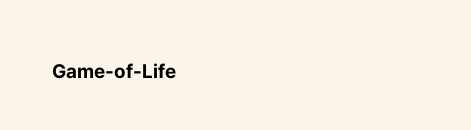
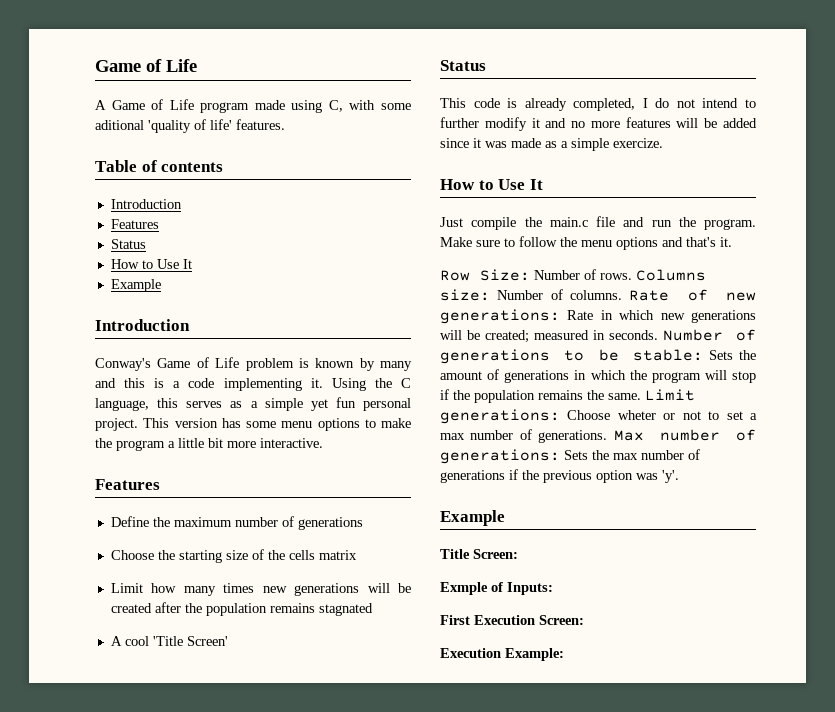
[52,63,176,79] Game-of-Life -> [95,59,197,72] [95,99,411,113] [95,119,285,133] [95,160,224,172] [110,199,182,209] [110,219,159,229] [110,239,146,249] [110,259,192,269] [110,279,161,292] [95,319,190,331] [95,357,412,371] [95,378,411,391] [95,397,411,411] [95,418,411,431] [95,438,323,451] [95,479,160,490] [110,516,363,530] [110,549,357,563] [110,583,412,596] [110,602,373,616] [110,636,228,646] [440,60,486,71] [440,98,756,111] [440,117,757,131] [440,138,663,151] [440,179,543,190] [440,216,756,230] [440,236,732,250] [440,269,706,281] [440,289,756,301] [440,309,756,324] [440,329,756,343] [440,349,756,364] [440,369,756,383] [440,389,695,403] [440,409,757,424] [440,429,756,443] [440,449,700,464] [440,469,679,483] [440,510,505,526] [440,549,518,559] [440,582,553,595] [440,615,584,625] [440,648,564,661] Game of Life // A Game of Life program made using C, with some aditional 'quality of life' features. // Table of contents // Introduction // Features // Status // How to Use It // Example // Introduction // Conway's Game of Life problem is known by many and this is a code implementing it. Using the C language, this serves as a simple yet fun personal project. This version has some menu options to make the program a little bit more interactive. // Features // Define the maximum number of generations // Choose the starting size of the cells matrix // Limit how many times new generations will be created after the population remains stagnated // A cool 'Title Screen' // Status // This code is already completed, I do not intend to further modify it and no more features will be added since it was made as a simple exercize. // How to Use It // Just compile the main.c file and run the program. Make sure to follow the menu options and that's it. // Row Size: Number of rows. Columns size: Number of columns. Rate of new generations: Rate in which new generations will be created; measured in seconds. Number of generations to be stable: Sets the amount of generations in which the program will stop if the population remains the same. Limit generations: Choose wheter or not to set a max number of generations. Max number of generations: Sets the max number of generations if the previous option was 'y'. // Example // Title Screen: // Exmple of Inputs: // First Execution Screen: // Execution Example:

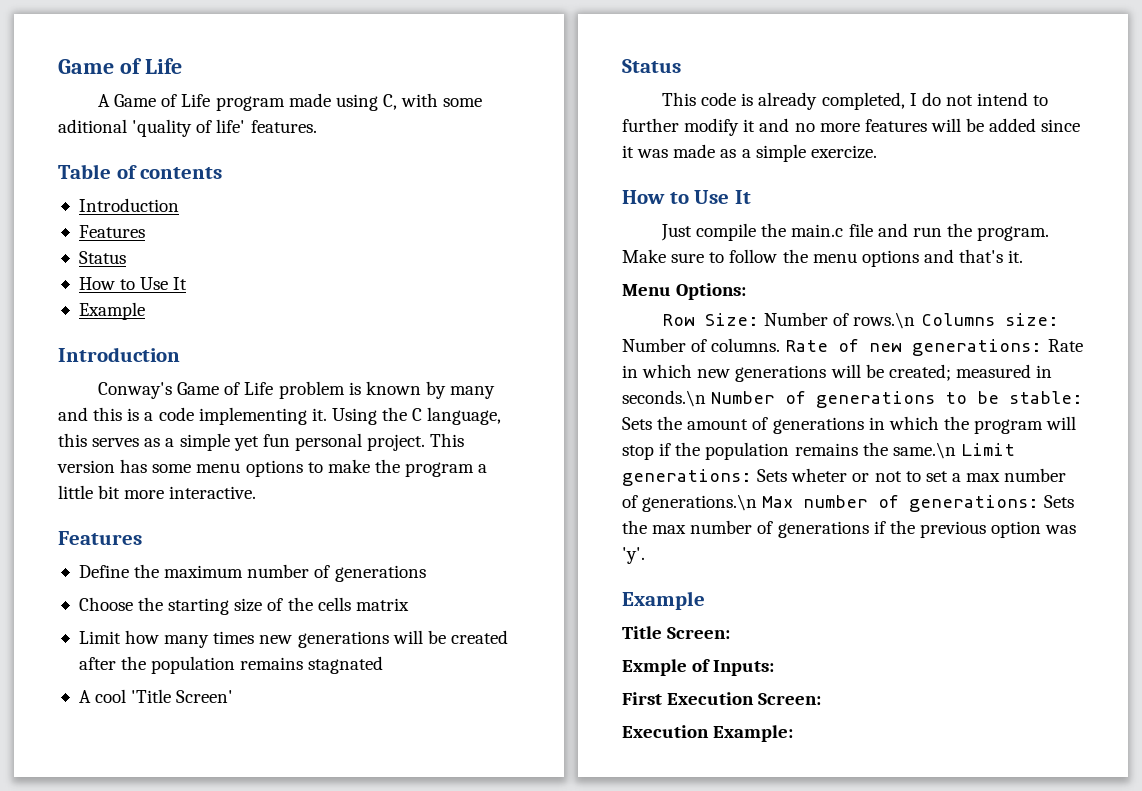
(732, 242) none -> [622,283,747,300] // Menu Options:
[600,273,632,280] rows. -> [853,312,916,329] rows.\n
[609,330,659,340] seconds. -> [622,390,706,407] seconds.\n
[608,393,641,400] same. -> [892,442,956,459] same.\n
[567,410,611,420] Choose -> [757,469,788,482] Sets
[538,430,608,443] generations. -> [642,494,758,512] generations.\n

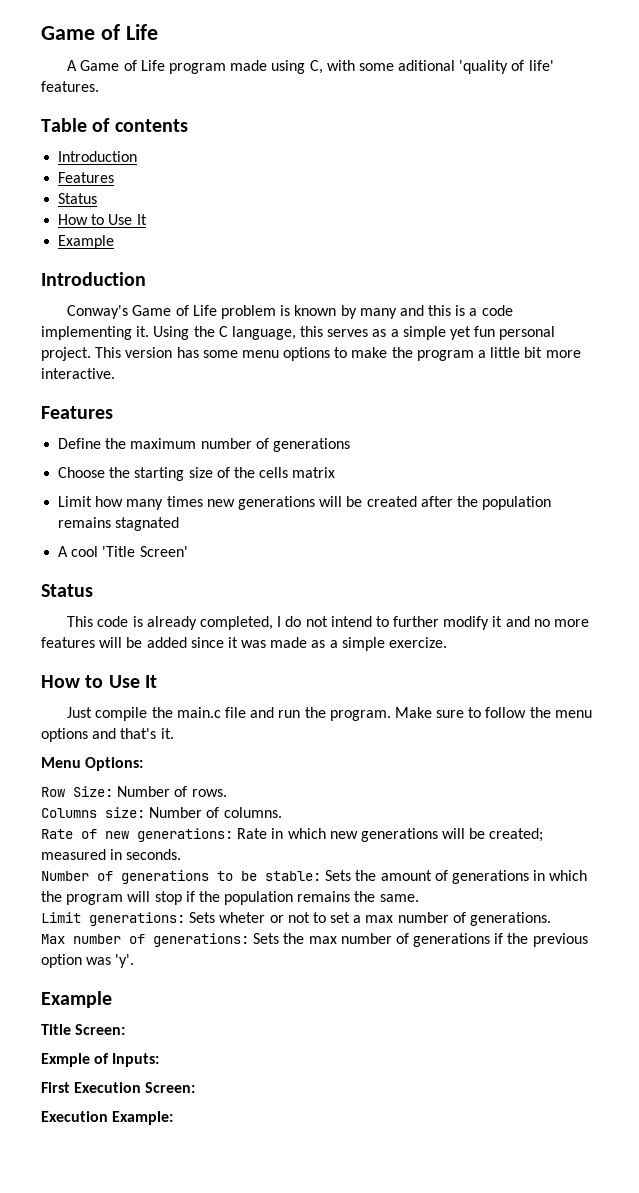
[853,312,916,329] rows.\n -> [191,789,227,797] rows. //
(781, 345) none -> (282, 812) //
[622,390,706,407] seconds.\n -> [126,849,182,860] seconds. //
[892,442,956,459] same.\n -> [379,894,419,902] same. //
[642,494,758,512] generations.\n -> [470,912,552,926] generations. //

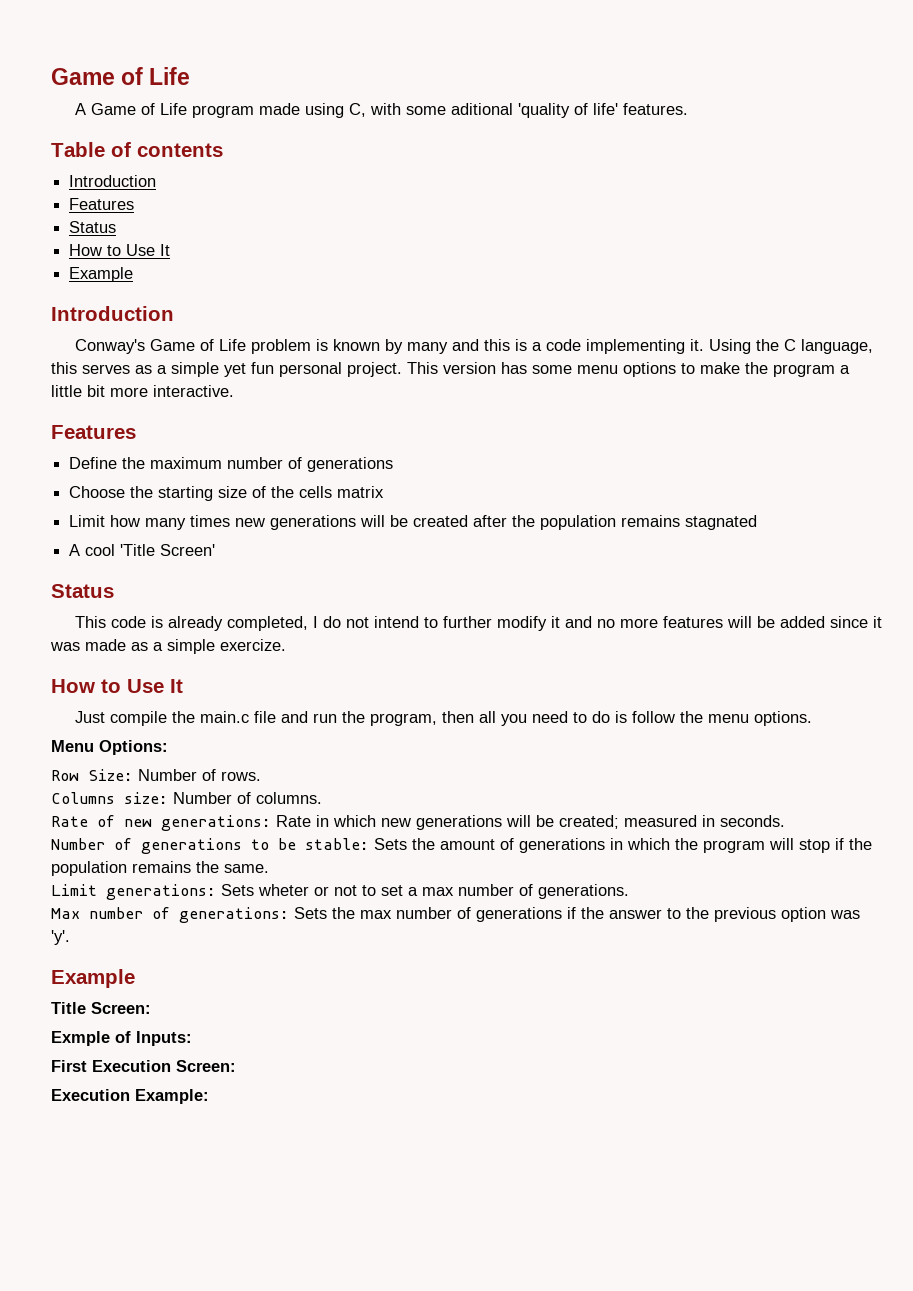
[329,707,592,721] [41,728,174,742] program. Make sure to follow the menu options and that's it. -> [369,711,812,726] program, then all you need to do is follow the menu options.
(529, 938) none -> [609,907,709,919] answer to the

